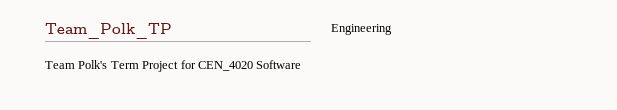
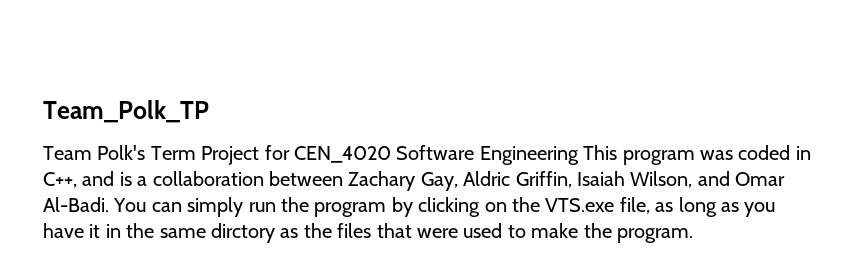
(392, 29) none -> [583,145,811,165] [43,171,786,191] [43,197,776,217] [43,223,693,243] This program was coded in C++, and is a collaboration between Zachary Gay, Aldric Griffin, Isaiah Wilson, and Omar Al-Badi. You can simply run the program by clicking on the VTS.exe file, as long as you have it in the same dirctory as the files that were used to make the program.

